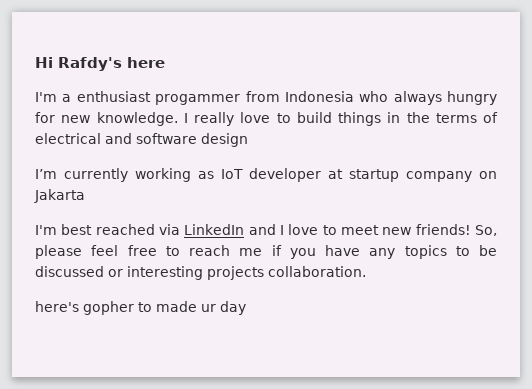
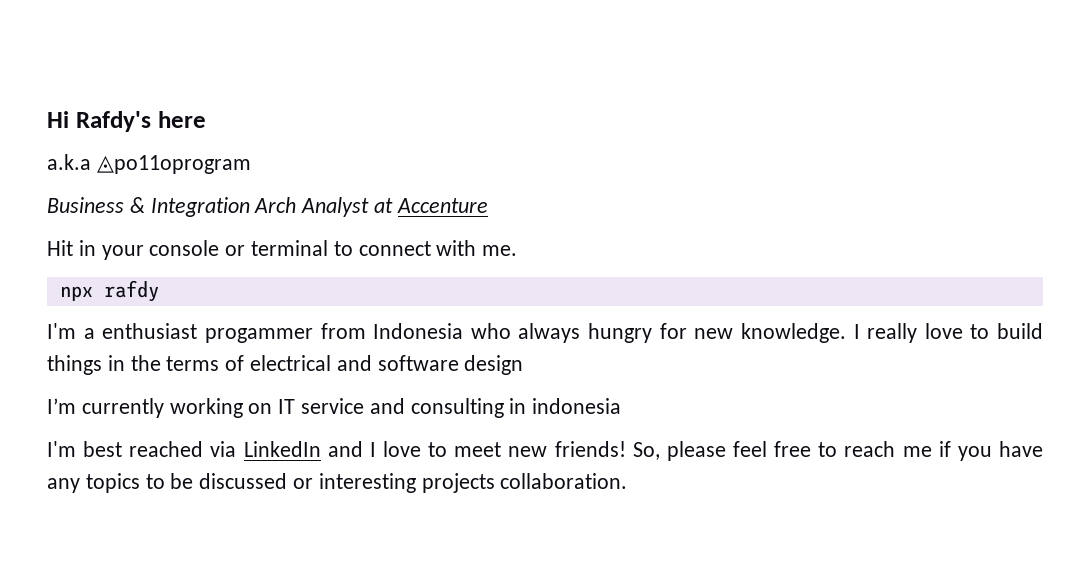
(165, 62) none -> [47,154,251,174] [47,197,488,217] [47,240,518,260] [59,280,159,302] // a.k.a ◬po11oprogram // Business & Integration Arch Analyst at Accenture // Hit in your console or terminal to connect with me. // npx rafdy
[197,168,498,182] [34,189,85,203] as IoT developer at startup company on Jakarta -> [248,398,622,418] on IT service and consulting in indonesia
[35,301,246,315] // here's gopher to made ur day -> (628, 481) none

